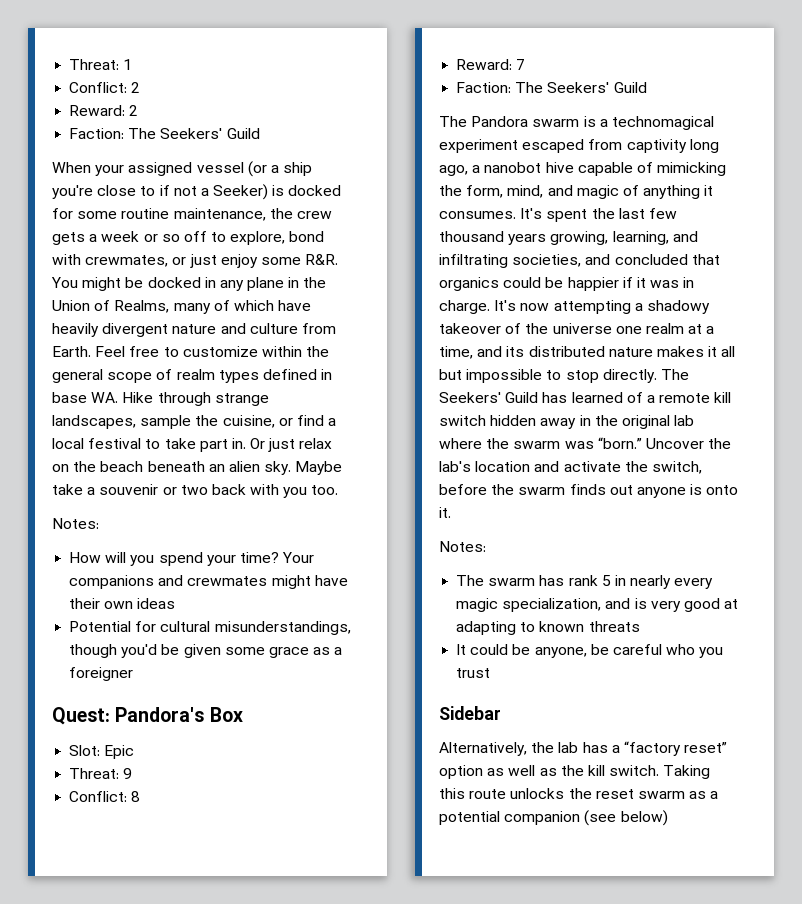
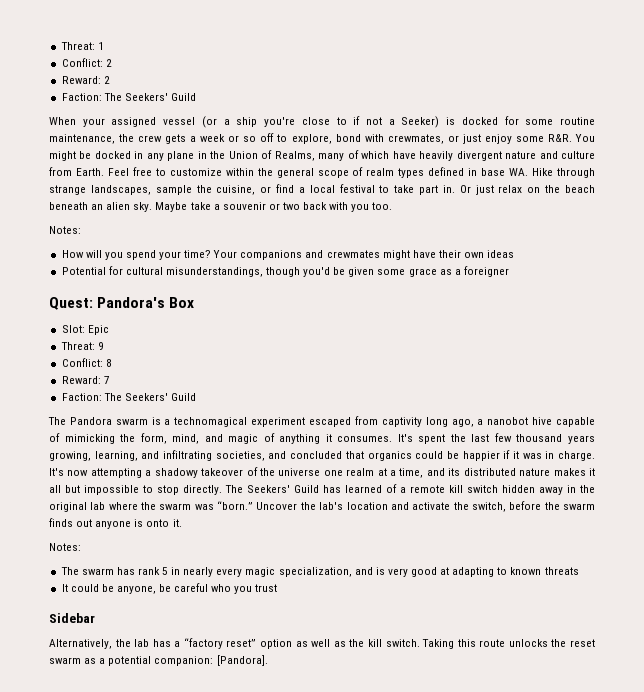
[504,810,668,826] companion (see below) -> [154,655,268,666] companion: [Pandora].

